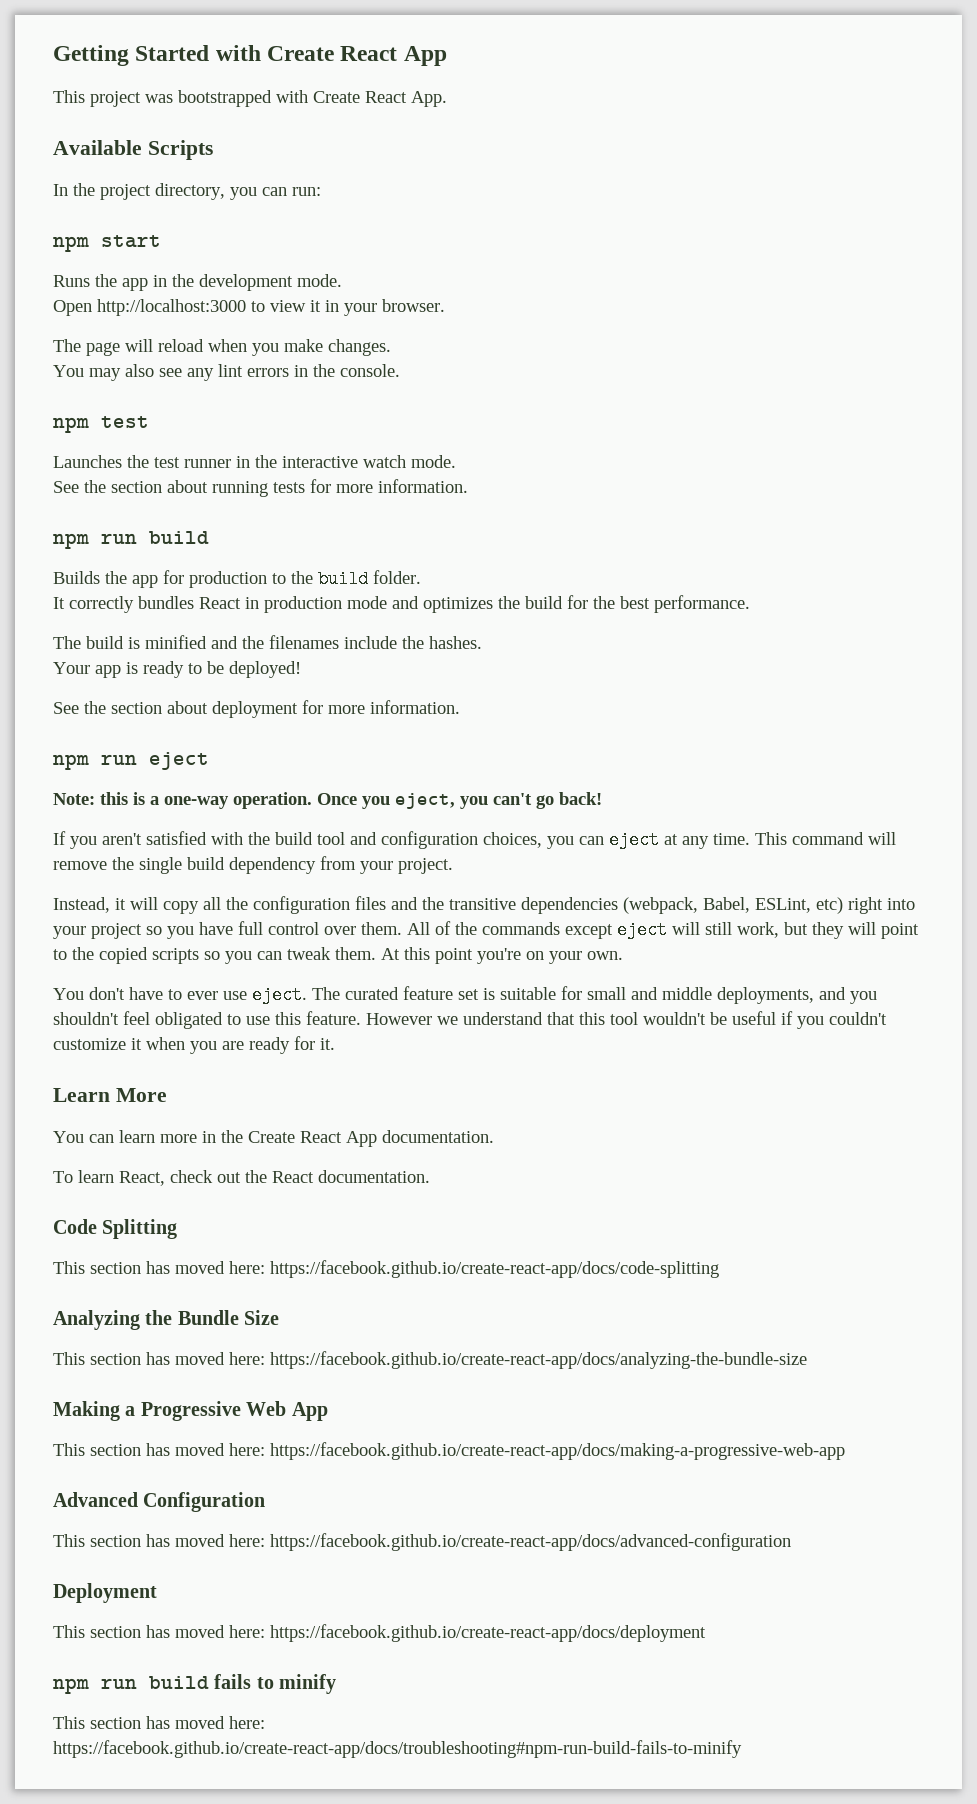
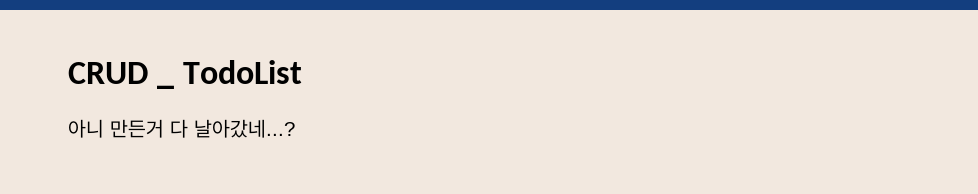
[53,45,447,66] [53,90,447,107] [53,140,213,160] [53,183,321,200] [53,235,161,252] [53,274,342,291] [53,299,445,316] [53,339,391,356] [53,364,400,381] [53,416,149,433] [53,455,456,468] [53,479,468,497] [53,531,209,549] [53,570,421,588] [53,595,750,613] [53,635,482,649] [53,661,301,678] [53,700,460,718] [53,752,209,770] [53,792,602,809] [53,831,896,849] [53,856,453,874] [53,896,915,914] [53,921,919,939] [53,947,623,964] [53,986,877,1004] [53,1011,887,1029] [53,1036,335,1054] [53,1088,167,1102] [53,1130,494,1147] [53,1170,430,1186] [53,1219,178,1239] [53,1260,719,1278] [53,1310,280,1330] [53,1351,807,1369] [53,1401,328,1421] [53,1442,845,1460] [53,1492,266,1512] [53,1533,791,1551] [53,1583,157,1603] [53,1624,706,1642] [53,1674,337,1694] [53,1716,265,1729] [53,1740,742,1758] Getting Started with Create React App // This project was bootstrapped with Create React App. // Available Scripts // In the project directory, you can run: // npm start // Runs the app in the development mode. // Open http://localhost:3000 to view it in your browser. // The page will reload when you make changes. // You may also see any lint errors in the console. // npm test // Launches the test runner in the interactive watch mode. // See the section about running tests for more information. // npm run build // Builds the app for production to the build folder. // It correctly bundles React in production mode and optimizes the build for the best performance. // The build is minified and the filenames include the hashes. // Your app is ready to be deployed! // See the section about deployment for more information. // npm run eject // Note: this is a one-way operation. Once you eject, you can't go back! // If you aren't satisfied with the build tool and configuration choices, you can eject at any time. This command will remove the single build dependency from your project. // Instead, it will copy all the configuration files and the transitive dependencies (webpack, Babel, ESLint, etc) right into your project so you have full control over them. All of the commands except eject will still work, but they will point to the copied scripts so you can tweak them. At this point you're on your own. // You don't have to ever use eject. The curated feature set is suitable for small and middle deployments, and you shouldn't feel obligated to use this feature. However we understand that this tool wouldn't be useful if you couldn't customize it when you are ready for it. // Learn More // You can learn more in the Create React App documentation. // To learn React, check out the React documentation. // Code Splitting // This section has moved here: https://facebook.github.io/create-react-app/docs/code-splitting // Analyzing the Bundle Size // This section has moved here: https://facebook.github.io/create-react-app/docs/analyzing-the-bundle-size // Making a Progressive Web App // This section has moved here: https://facebook.github.io/create-react-app/docs/making-a-progressive-web-app // Advanced Configuration // This section has moved here: https://facebook.github.io/create-react-app/docs/advanced-configuration // Deployment // This section has moved here: https://facebook.github.io/create-react-app/docs/deployment // npm run build fails to minify // This section has moved here: https://facebook.github.io/create-react-app/docs/troubleshooting#npm-run-build-fails-to-minify -> [68,62,148,84] [157,84,175,89] [183,60,303,84] [68,119,295,138] CRUD _ TodoList // 아니 만든거 다 날아갔네...?

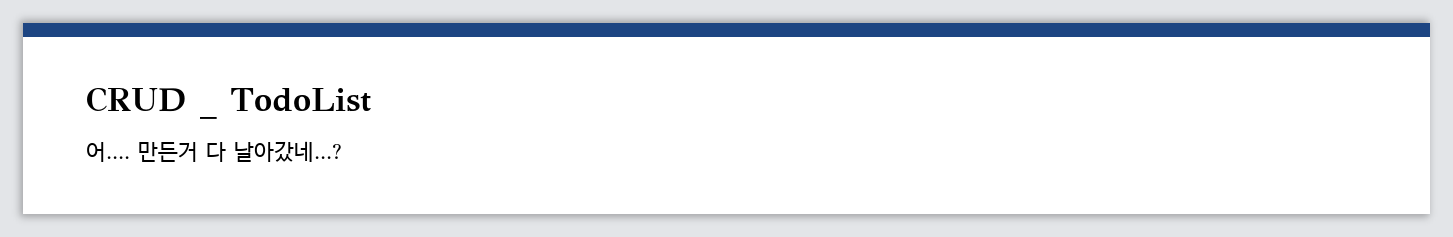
[68,119,104,138] 아니 -> [86,142,130,162] 어....

